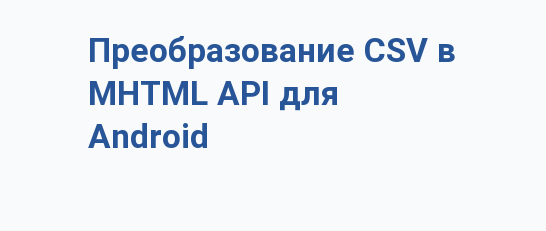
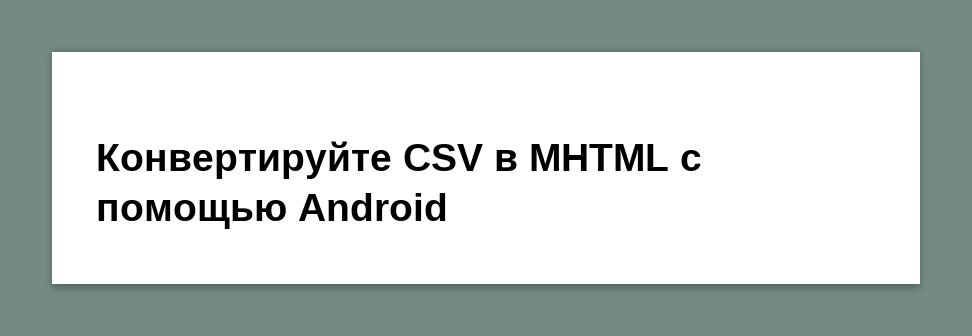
[88,36,355,69] Преобразование -> [96,141,392,179] Конвертируйте
[217,81,340,111] API для -> [680,150,702,171] [96,200,287,229] с помощью

